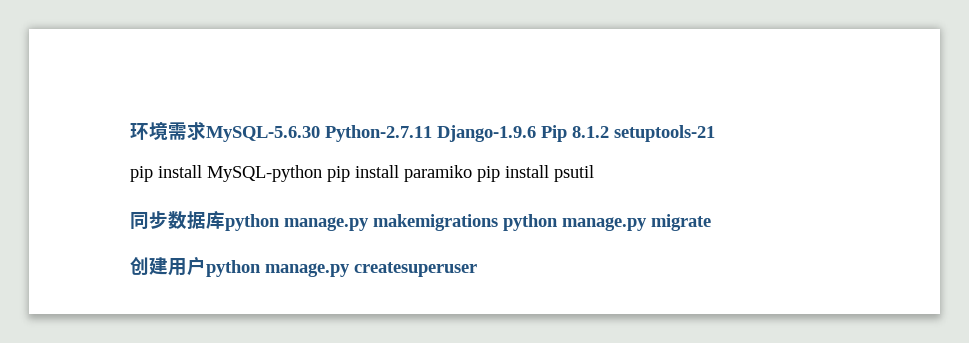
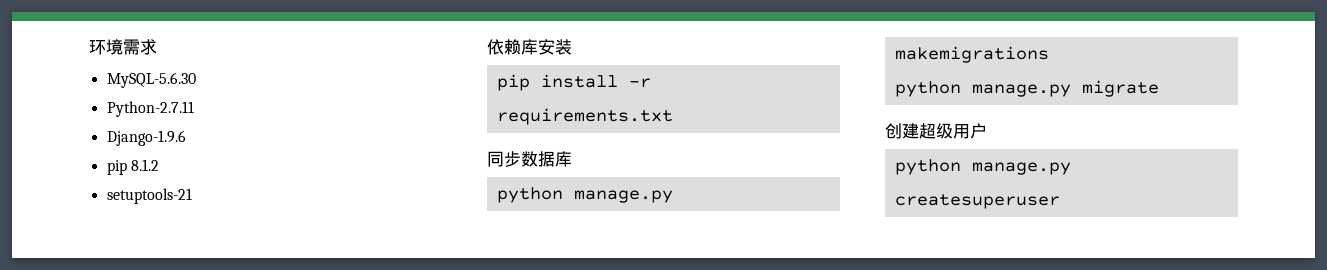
(206, 131) none -> (157, 47) //
(320, 134) none -> (196, 80) //
(432, 133) none -> (194, 109) //
[541,125,567,142] Pip -> [106,160,127,175] // pip
(609, 132) none -> (159, 165) //
[130,165,594,182] // pip install MySQL-python pip install paramiko pip install psutil -> [487,39,572,55] [496,74,651,91] [496,108,673,125] // 依赖库安装 // pip install -r requirements.txt
(225, 220) none -> (572, 159) //
(498, 222) none -> (1049, 54) //
(168, 266) none -> [919,123,953,139] 超级
(206, 266) none -> (987, 131) //

